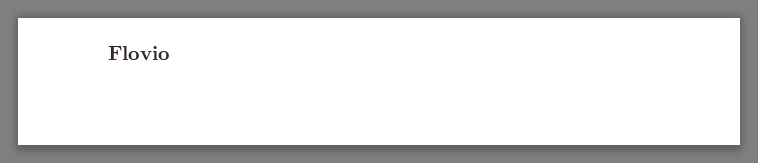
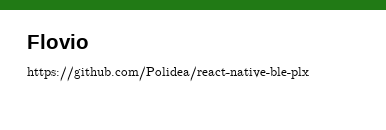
(170, 53) none -> [27,66,309,82] // https://github.com/Polidea/react-native-ble-plx

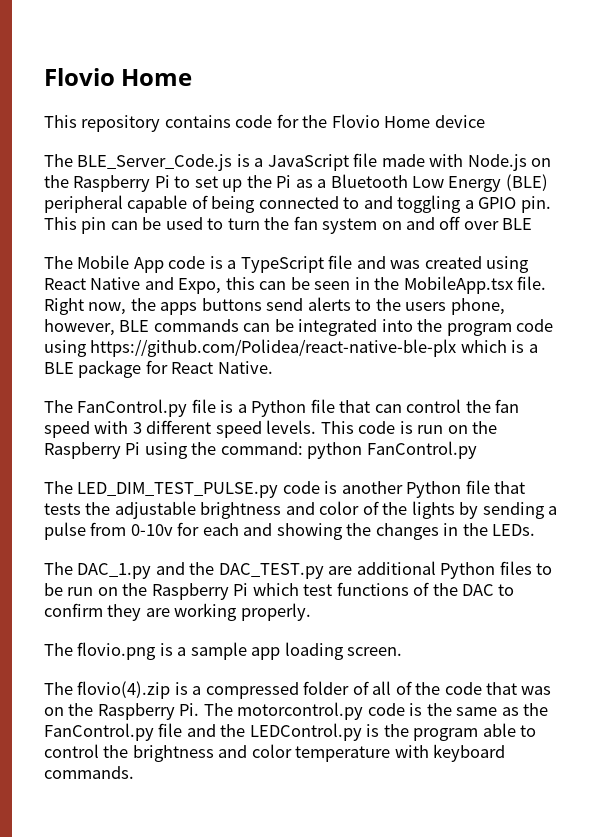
[27,34,89,49] [27,66,309,82] Flovio // https://github.com/Polidea/react-native-ble-plx -> [44,68,193,86] [44,114,485,132] [44,153,552,171] [44,174,548,192] [44,195,551,213] [44,216,533,234] [44,255,530,273] [44,276,547,294] [44,297,505,315] [44,319,554,336] [44,339,538,357] [44,360,273,378] [44,399,520,417] [44,420,498,438] [44,441,477,459] [44,480,526,498] [44,501,558,519] [44,522,536,540] [44,561,553,579] [44,582,515,600] [44,603,311,621] [44,642,403,660] [44,681,552,699] [44,702,549,720] [44,723,537,741] [44,744,506,762] [44,766,134,779] Flovio Home // This repository contains code for the Flovio Home device // The BLE_Server_Code.js is a JavaScript file made with Node.js on the Raspberry Pi to set up the Pi as a Bluetooth Low Energy (BLE) peripheral capable of being connected to and toggling a GPIO pin. This pin can be used to turn the fan system on and off over BLE // The Mobile App code is a TypeScript file and was created using React Native and Expo, this can be seen in the MobileApp.tsx file. Right now, the apps buttons send alerts to the users phone, however, BLE commands can be integrated into the program code using https://github.com/Polidea/react-native-ble-plx which is a BLE package for React Native. // The FanControl.py file is a Python file that can control the fan speed with 3 different speed levels. This code is run on the Raspberry Pi using the command: python FanControl.py // The LED_DIM_TEST_PULSE.py code is another Python file that tests the adjustable brightness and color of the lights by sending a pulse from 0-10v for each and showing the changes in the LEDs. // The DAC_1.py and the DAC_TEST.py are additional Python files to be run on the Raspberry Pi which test functions of the DAC to confirm they are working properly. // The flovio.png is a sample app loading screen. // The flovio(4).zip is a compressed folder of all of the code that was on the Raspberry Pi. The motorcontrol.py code is the same as the FanControl.py file and the LEDControl.py is the program able to control the brightness and color temperature with keyboard commands.

